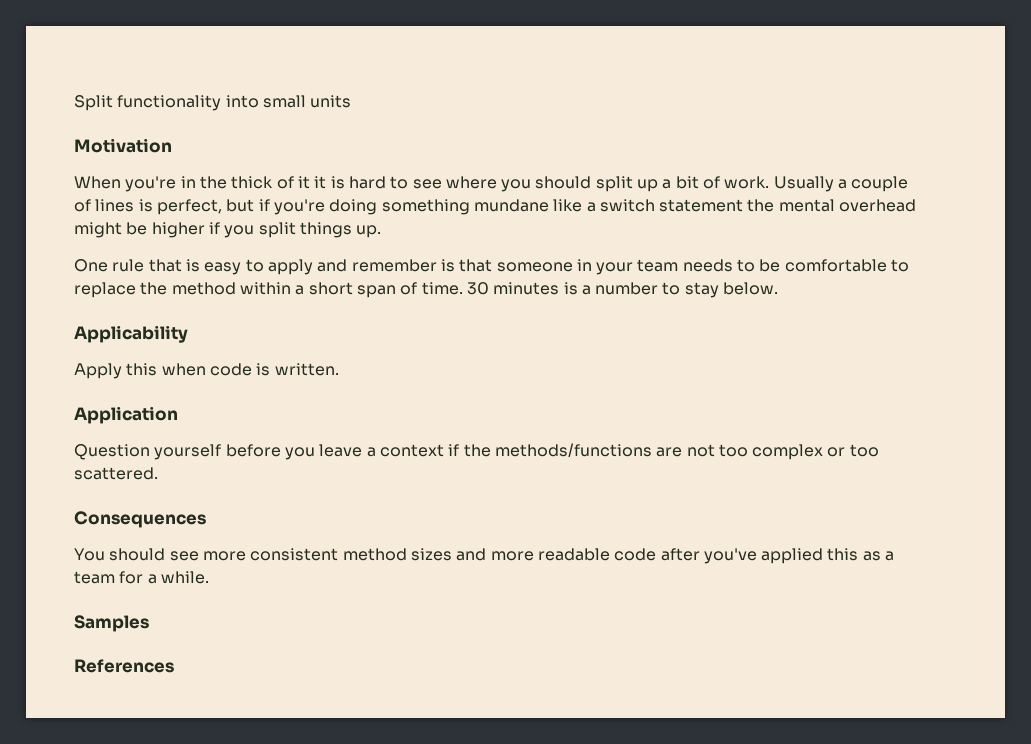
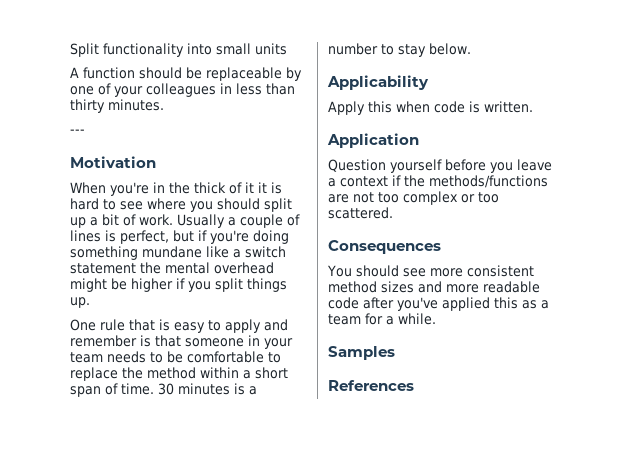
(352, 101) none -> [70,67,302,81] [70,83,295,97] [70,99,164,113] [70,129,85,134] // A function should be replaceable by one of your colleagues in less than thirty minutes. // ---

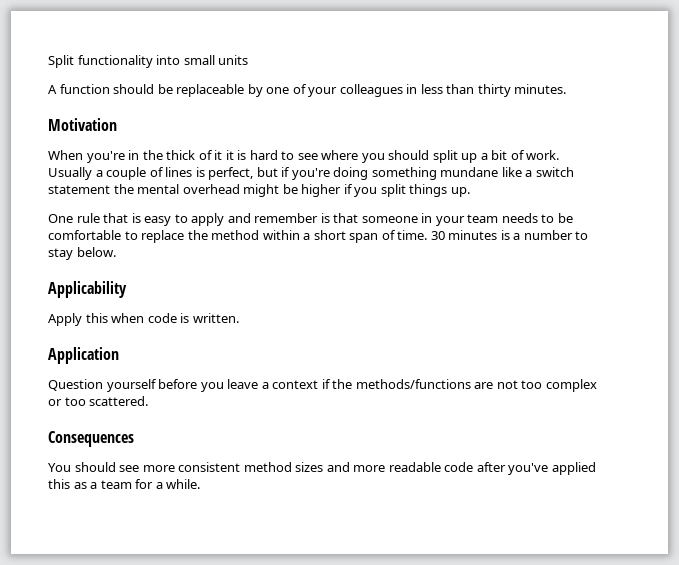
[70,129,85,134] // --- -> (567, 89) none
[328,346,395,360] [328,380,414,391] // Samples // References -> (201, 484) none

